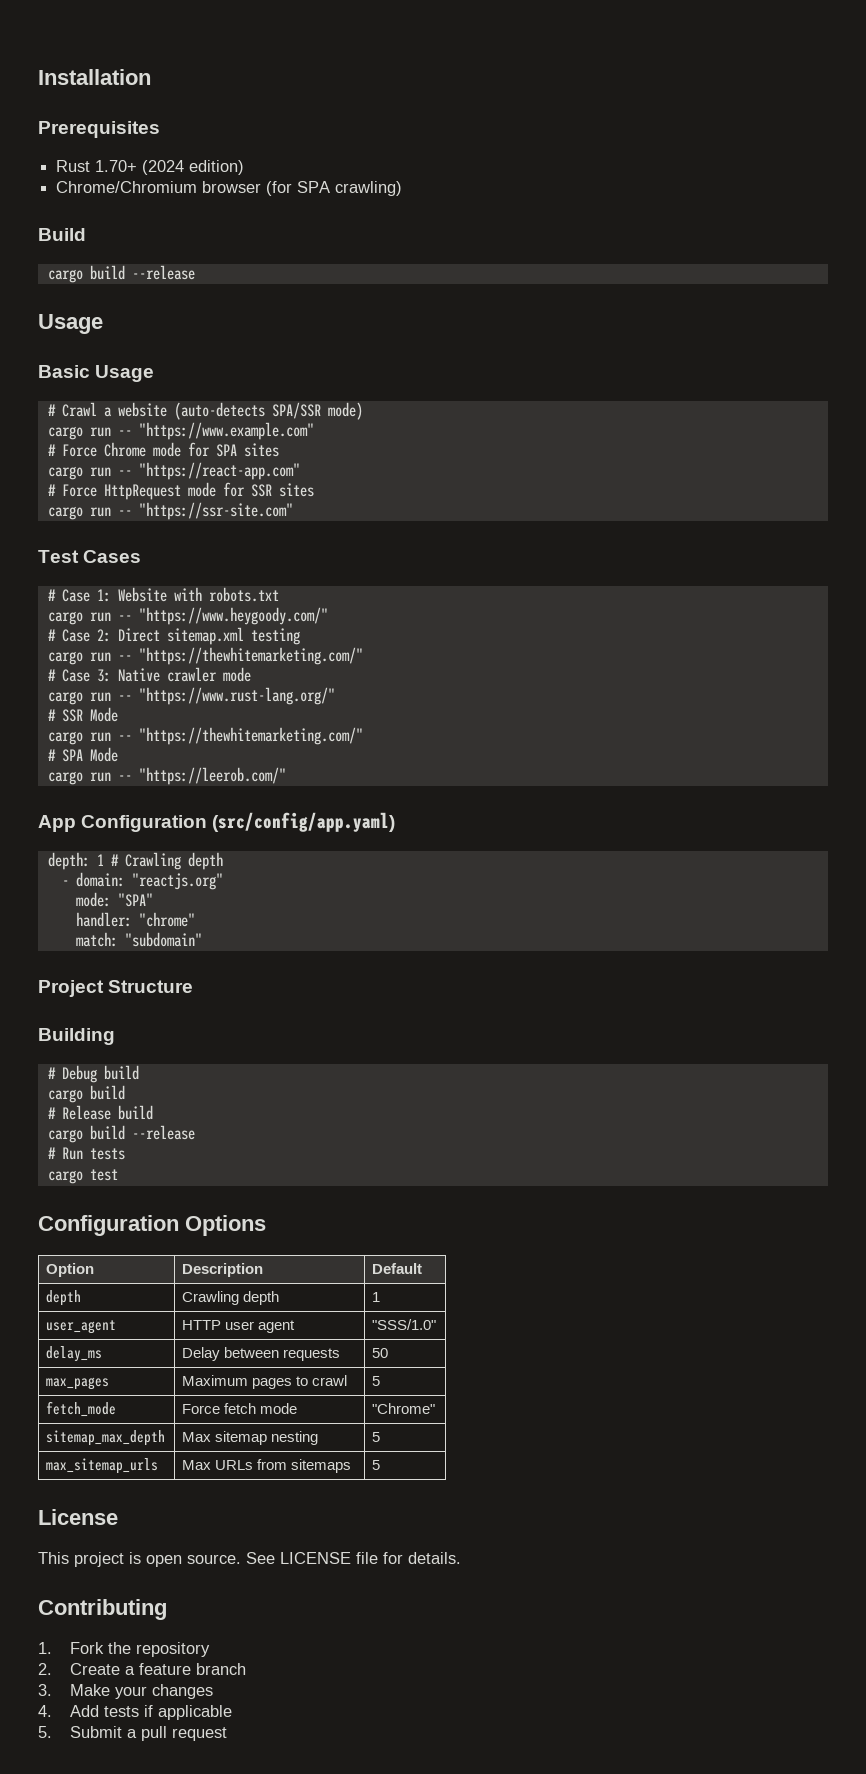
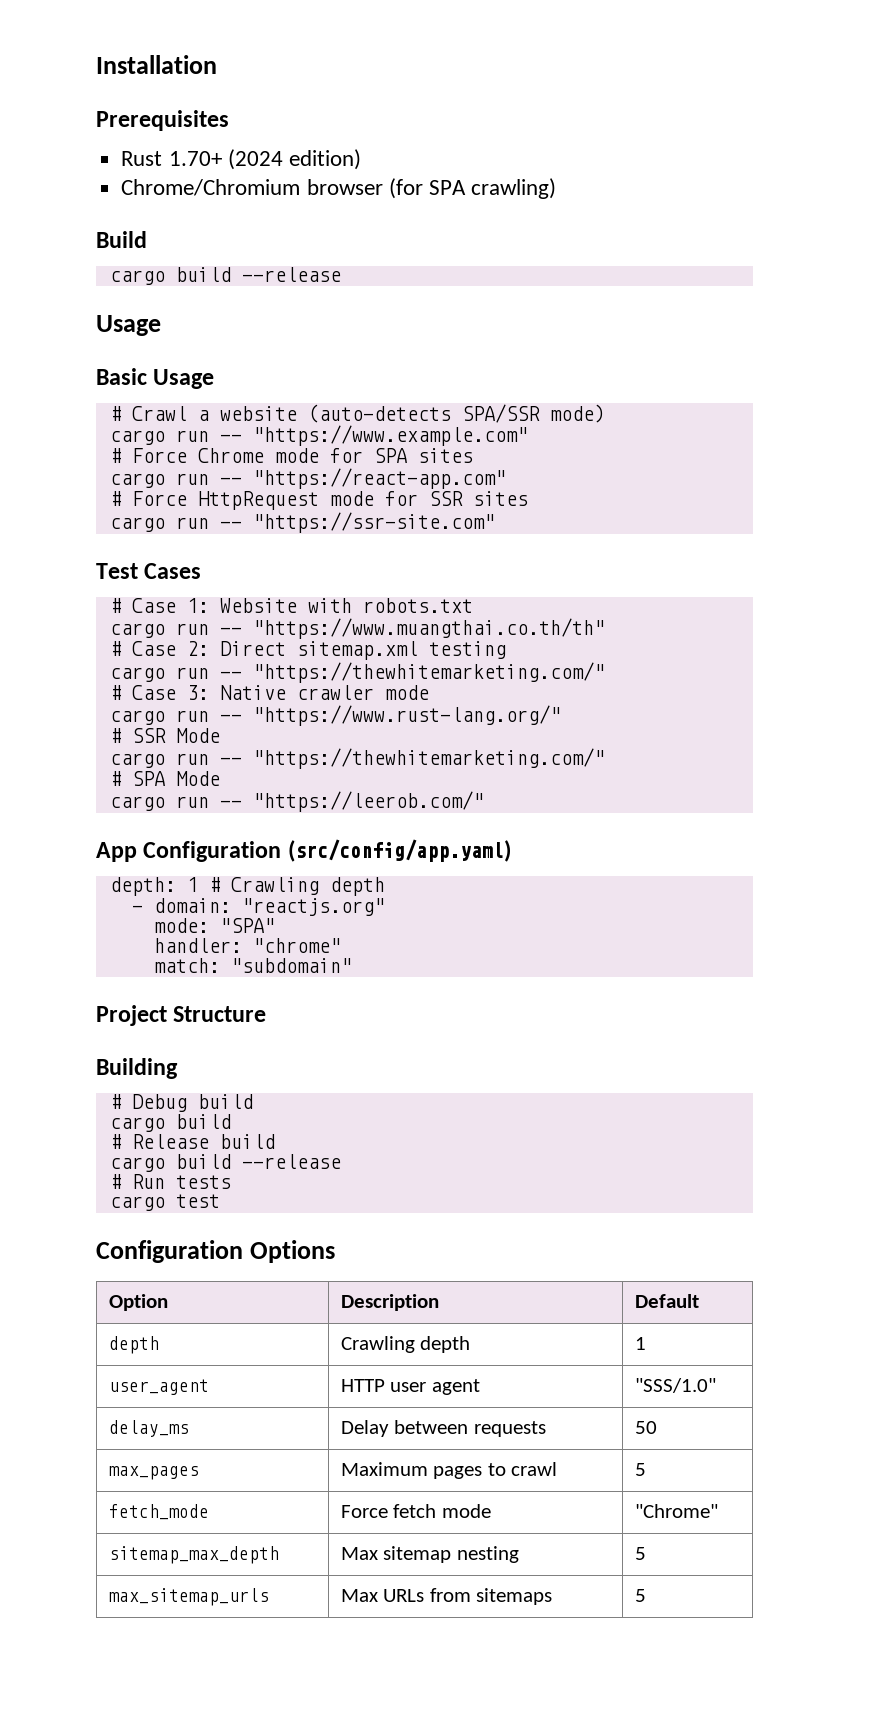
[138,607,328,625] "https://www.heygoody.com/" -> [252,618,605,639] "https://www.muangthai.co.th/th"
[38,1509,118,1525] [38,1552,461,1567] [38,1599,167,1620] [38,1642,210,1657] [38,1663,246,1675] [38,1684,213,1699] [38,1705,232,1720] [38,1726,227,1741] // License // This project is open source. See LICENSE file for details. // Contributing // 1. Fork the repository // 2. Create a feature branch // 3. Make your changes // 4. Add tests if applicable // 5. Submit a pull request -> (646, 1595) none

